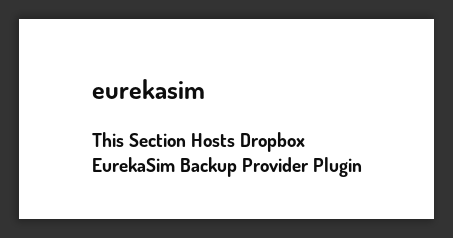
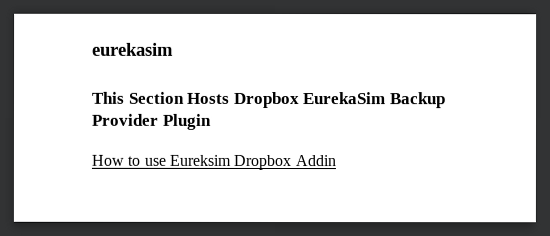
(363, 167) none -> [91,154,336,171] // How to use Eureksim Dropbox Addin

